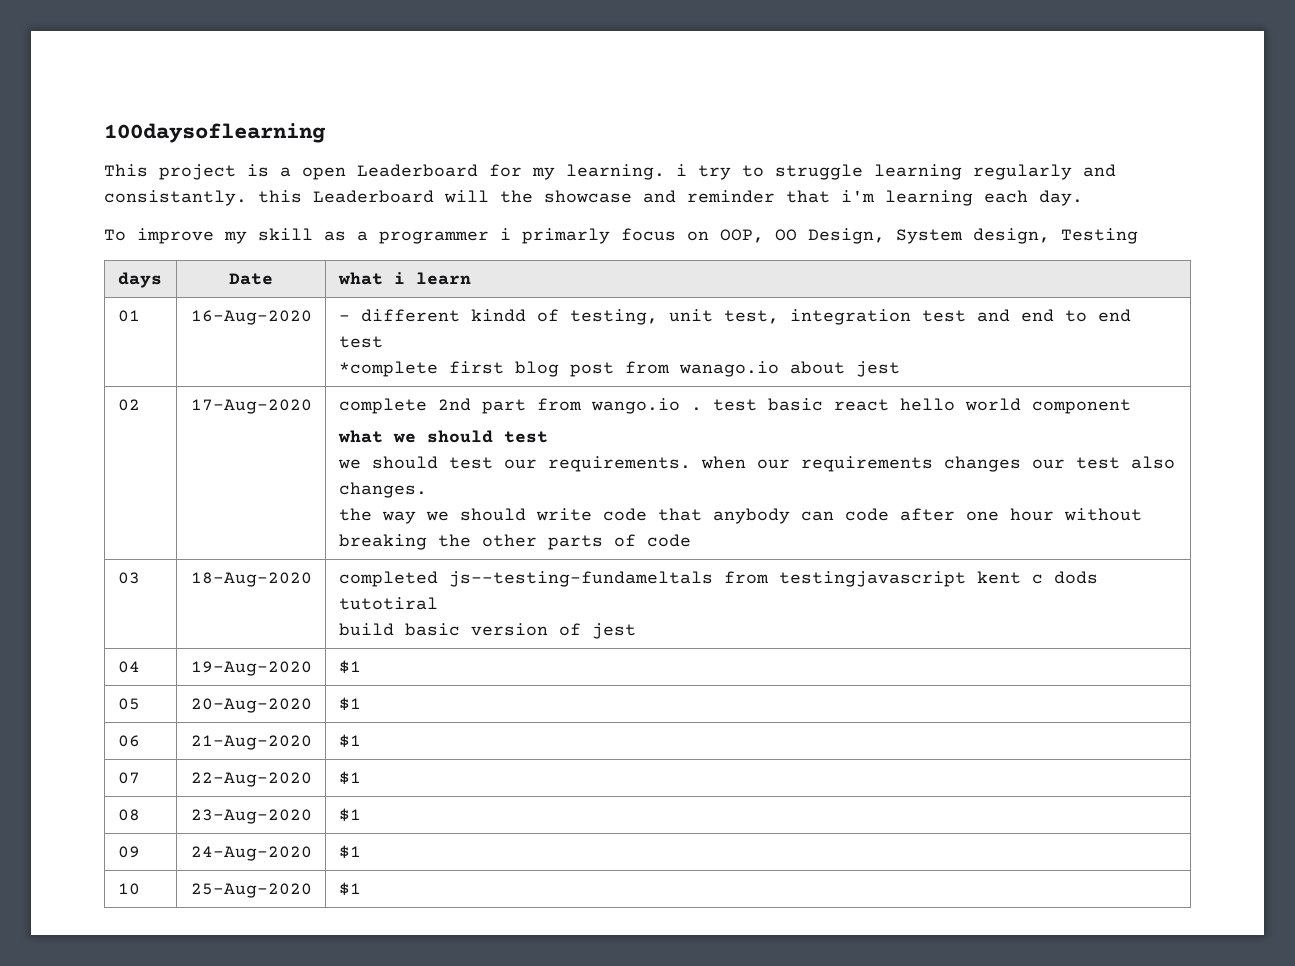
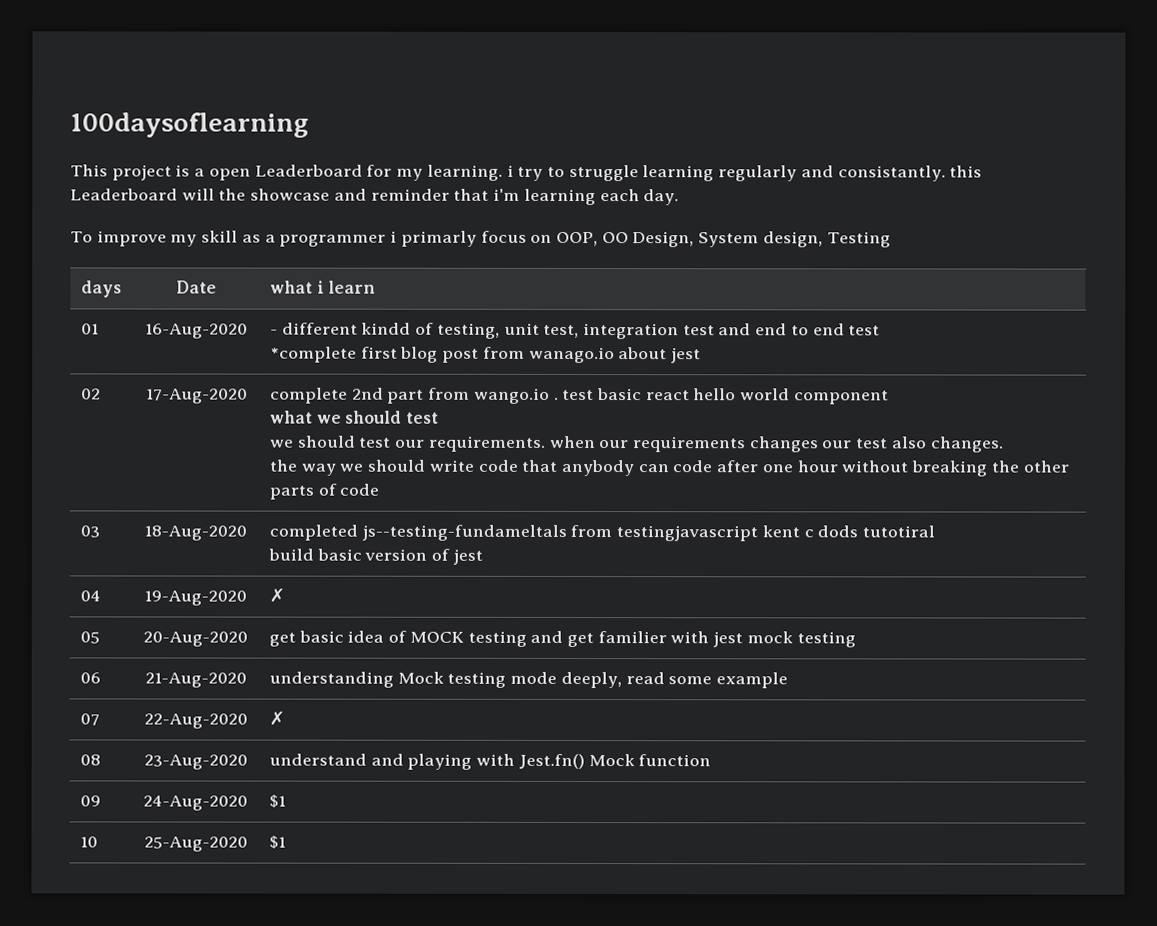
[338,660,361,674] $1 -> [268,587,285,603] ✗
[338,697,361,711] [117,735,140,747] [190,735,312,750] [338,734,361,748] $1 // 06 | 21-Aug-2020 | $1 -> [268,630,856,648] [79,672,101,684] [144,672,247,688] [268,671,789,689] get basic idea of MOCK testing and get familier with jest mock testing // 06 | 21-Aug-2020 | understanding Mock testing mode deeply, read some example
[338,771,361,785] $1 -> [268,710,285,726] ✗
[338,808,361,822] $1 -> [268,753,712,770] understand and playing with Jest.fn() Mock function

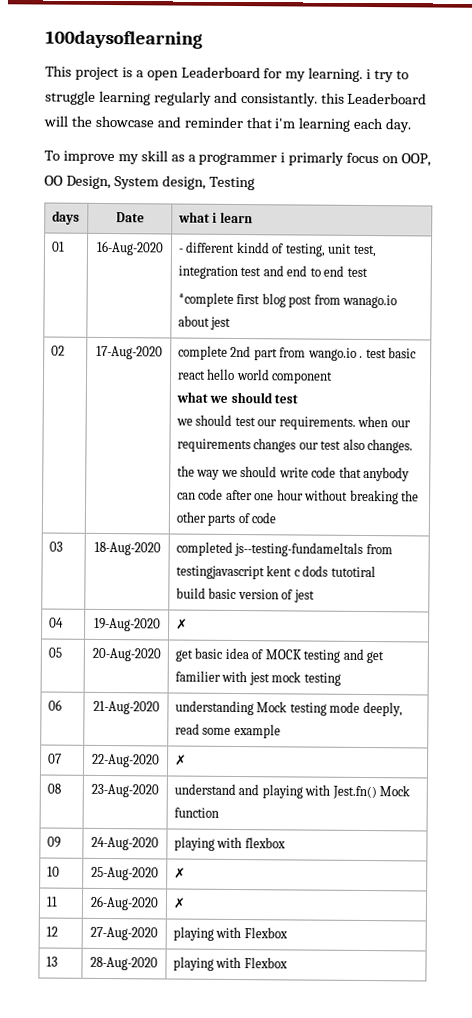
[268,794,286,808] $1 -> [173,836,286,851] playing with flexbox
[268,835,286,849] $1 -> [173,867,186,879] [45,896,58,907] [90,895,159,911] [172,897,186,909] [45,926,58,937] [90,926,158,941] [172,926,288,941] [45,956,58,967] [90,956,158,971] [172,956,288,971] ✗ // 11 | 26-Aug-2020 | ✗ // 12 | 27-Aug-2020 | playing with Flexbox // 13 | 28-Aug-2020 | playing with Flexbox

